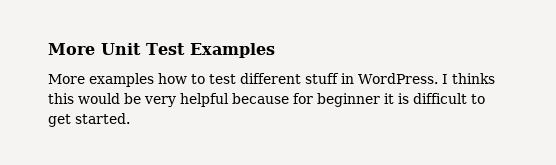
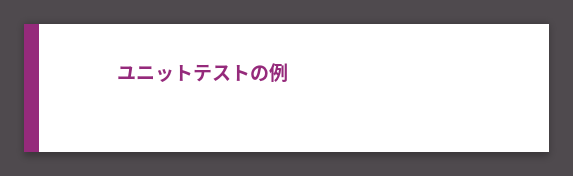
[48,43,275,58] [48,73,495,87] [48,93,485,107] [48,113,130,127] More Unit Test Examples // More examples how to test different stuff in WordPress. I thinks this would be very helpful because for beginner it is difficult to get started. -> [117,63,288,82] ユニットテストの例

